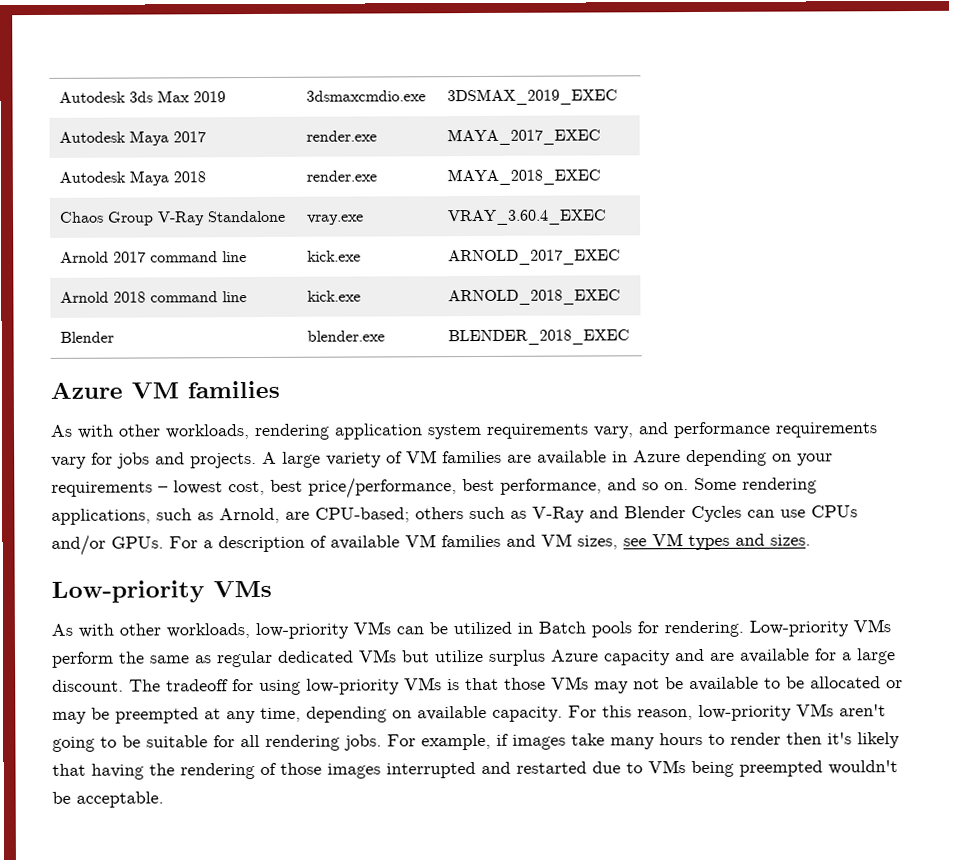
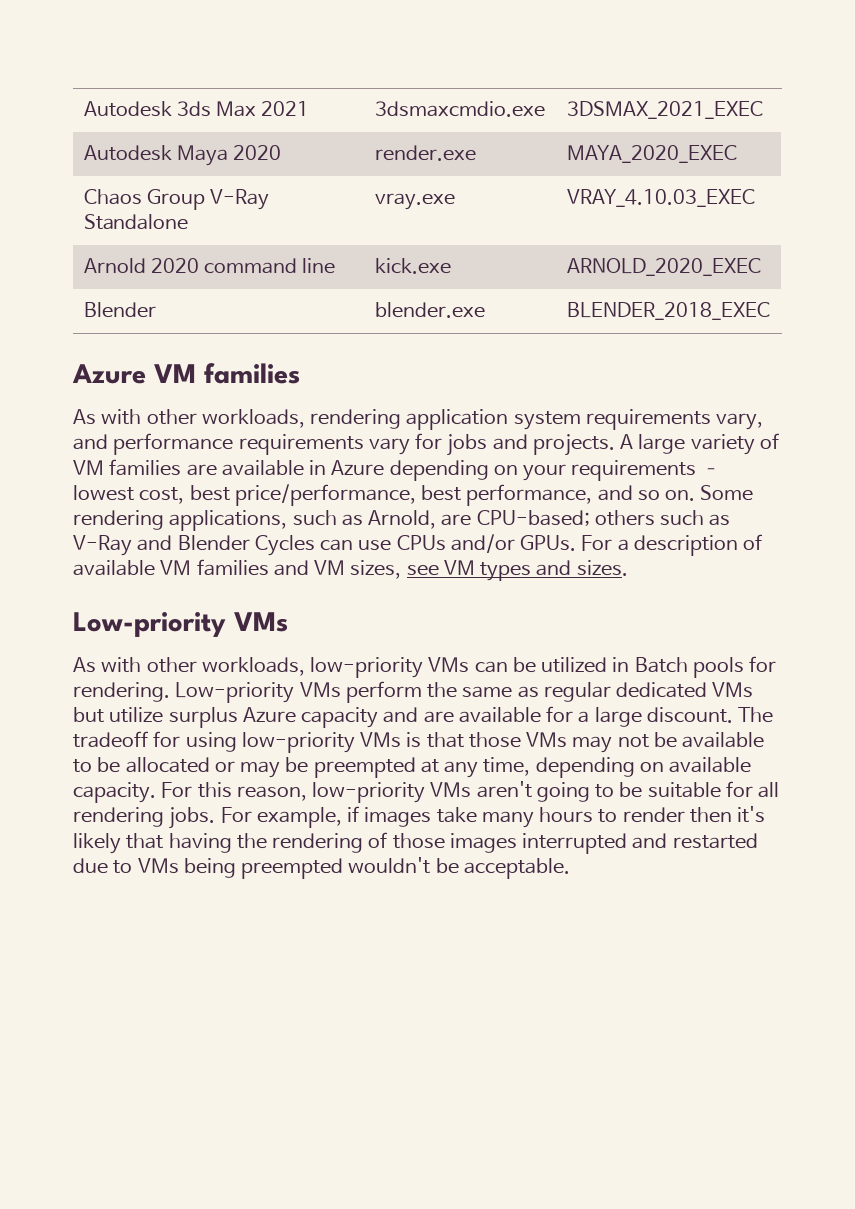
[193,91,227,103] 2019 -> [261,101,310,116] 2021
[447,88,619,106] [59,130,207,146] [306,130,378,142] [447,128,602,146] [59,170,207,186] [306,170,378,182] [447,168,602,186] 3DSMAX_2019_EXEC // Autodesk Maya 2017 | render.exe | MAYA_2017_EXEC // Autodesk Maya 2018 | render.exe | MAYA_2018_EXEC -> [566,101,763,119] [83,145,282,166] [374,145,476,161] [566,145,738,163] 3DSMAX_2021_EXEC // Autodesk Maya 2020 | render.exe | MAYA_2020_EXEC
[447,209,608,226] [60,251,248,263] [307,250,362,262] [448,249,622,266] [60,291,248,303] [307,290,362,302] [448,289,622,306] VRAY_3.60.4_EXEC // Arnold 2017 command line | kick.exe | ARNOLD_2017_EXEC // Arnold 2018 command line | kick.exe | ARNOLD_2018_EXEC -> [566,189,756,207] [83,258,336,274] [374,258,451,274] [566,258,761,276] VRAY_4.10.03_EXEC // Arnold 2020 command line | kick.exe | ARNOLD_2020_EXEC

